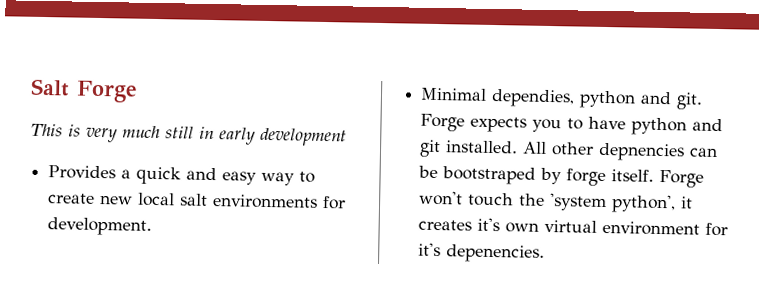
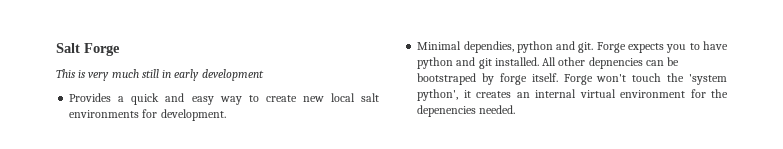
[477,217,540,233] it's own -> [516,89,577,98] an internal
[418,242,546,263] it's depenencies. -> [711,89,728,98] [417,105,516,117] the depenencies needed.

